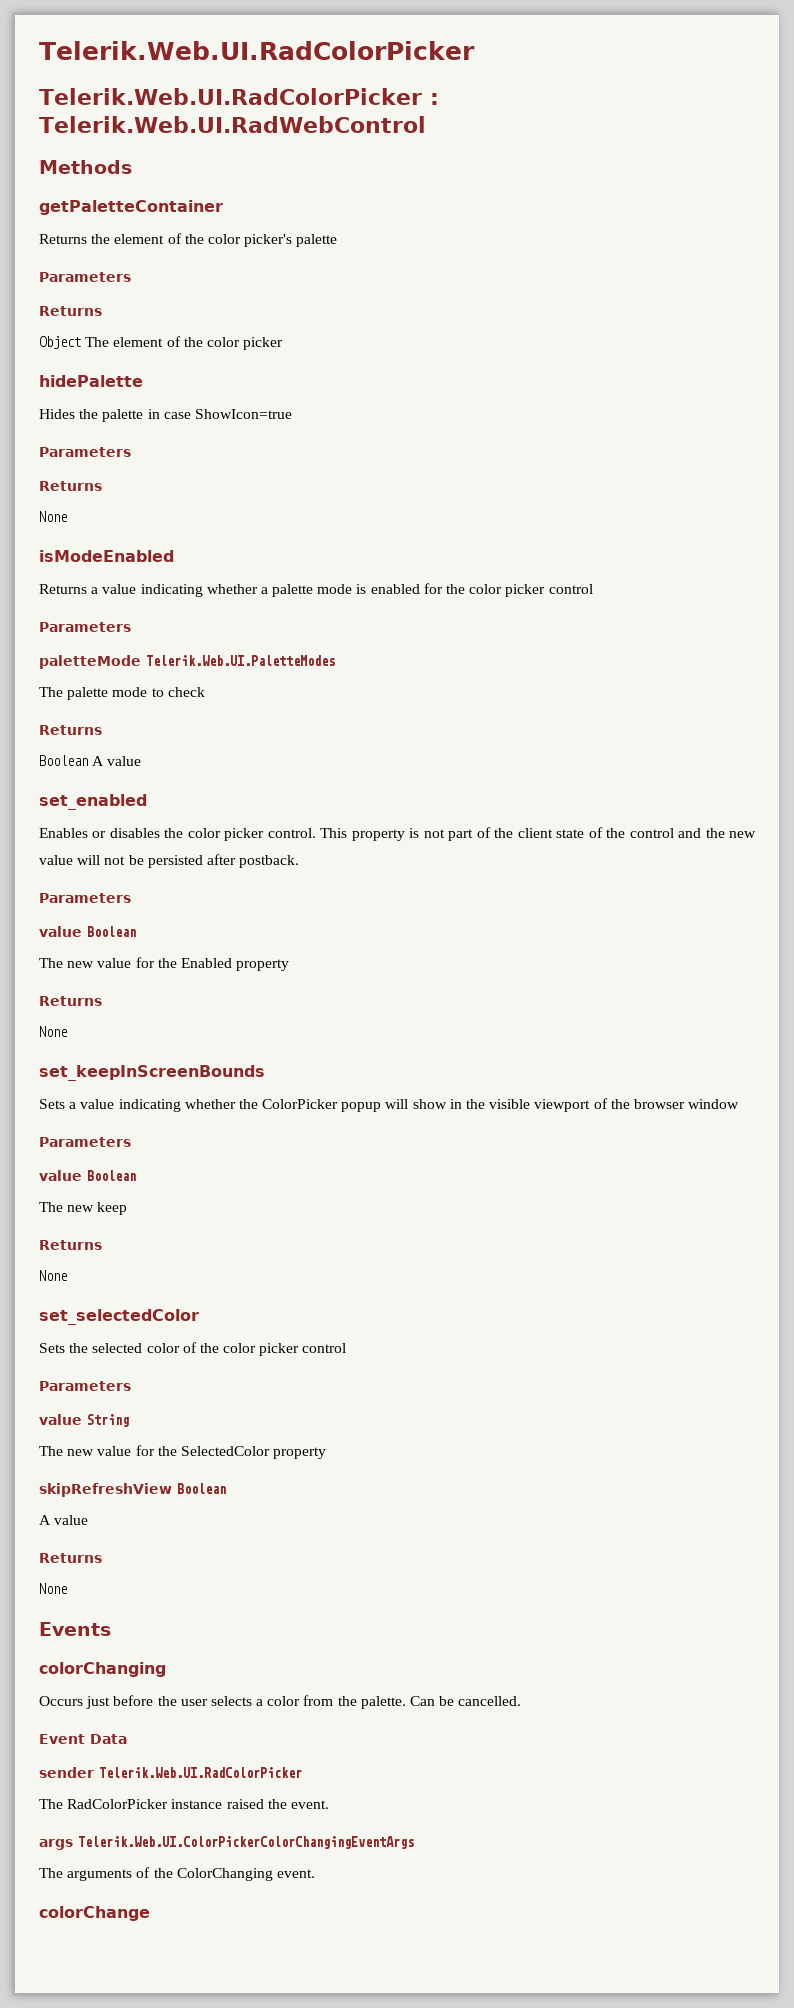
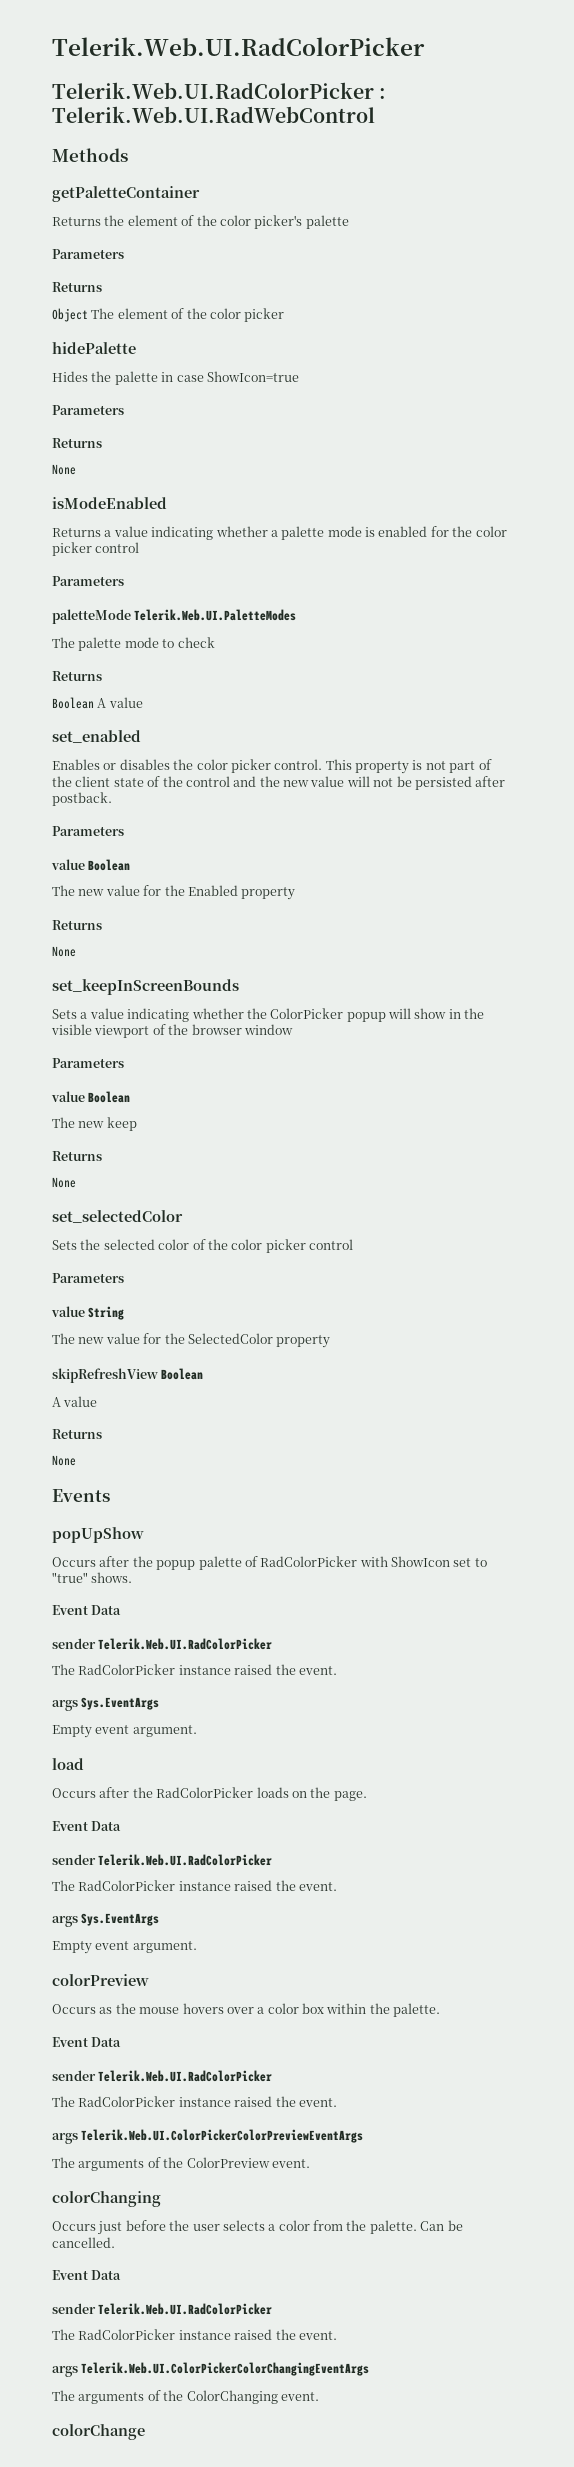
(111, 1629) none -> [52,1527,144,1543] [52,1556,487,1570] [52,1572,133,1583] [52,1605,122,1615] [52,1638,273,1650] [52,1664,337,1675] [52,1697,160,1711] [52,1725,197,1738] [52,1758,84,1770] [52,1787,367,1801] [52,1821,122,1831] [52,1854,273,1866] [52,1880,337,1891] [52,1913,160,1927] [52,1941,197,1954] [52,1974,149,1986] [52,2003,441,2017] [52,2037,122,2047] [52,2070,273,2082] [52,2096,337,2107] [52,2129,364,2144] [52,2157,310,2171] // popUpShow // Occurs after the popup palette of RadColorPicker with ShowIcon set to "true" shows. // Event Data // sender Telerik.Web.UI.RadColorPicker // The RadColorPicker instance raised the event. // args Sys.EventArgs // Empty event argument. // load // Occurs after the RadColorPicker loads on the page. // Event Data // sender Telerik.Web.UI.RadColorPicker // The RadColorPicker instance raised the event. // args Sys.EventArgs // Empty event argument. // colorPreview // Occurs as the mouse hovers over a color box within the palette. // Event Data // sender Telerik.Web.UI.RadColorPicker // The RadColorPicker instance raised the event. // args Telerik.Web.UI.ColorPickerColorPreviewEventArgs // The arguments of the ColorPreview event.

